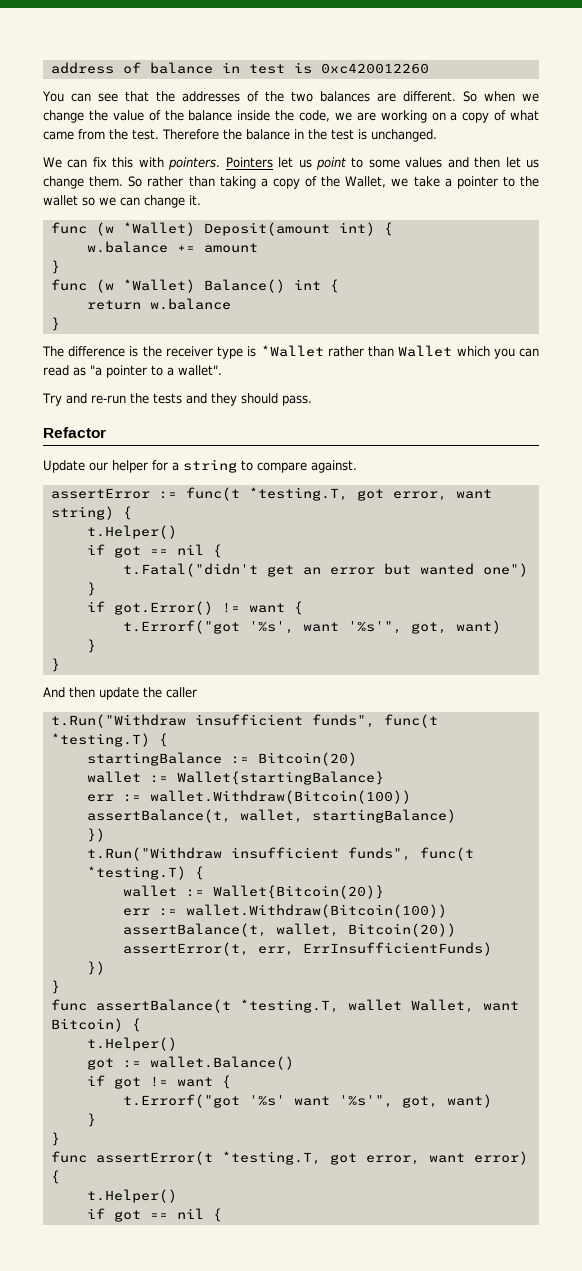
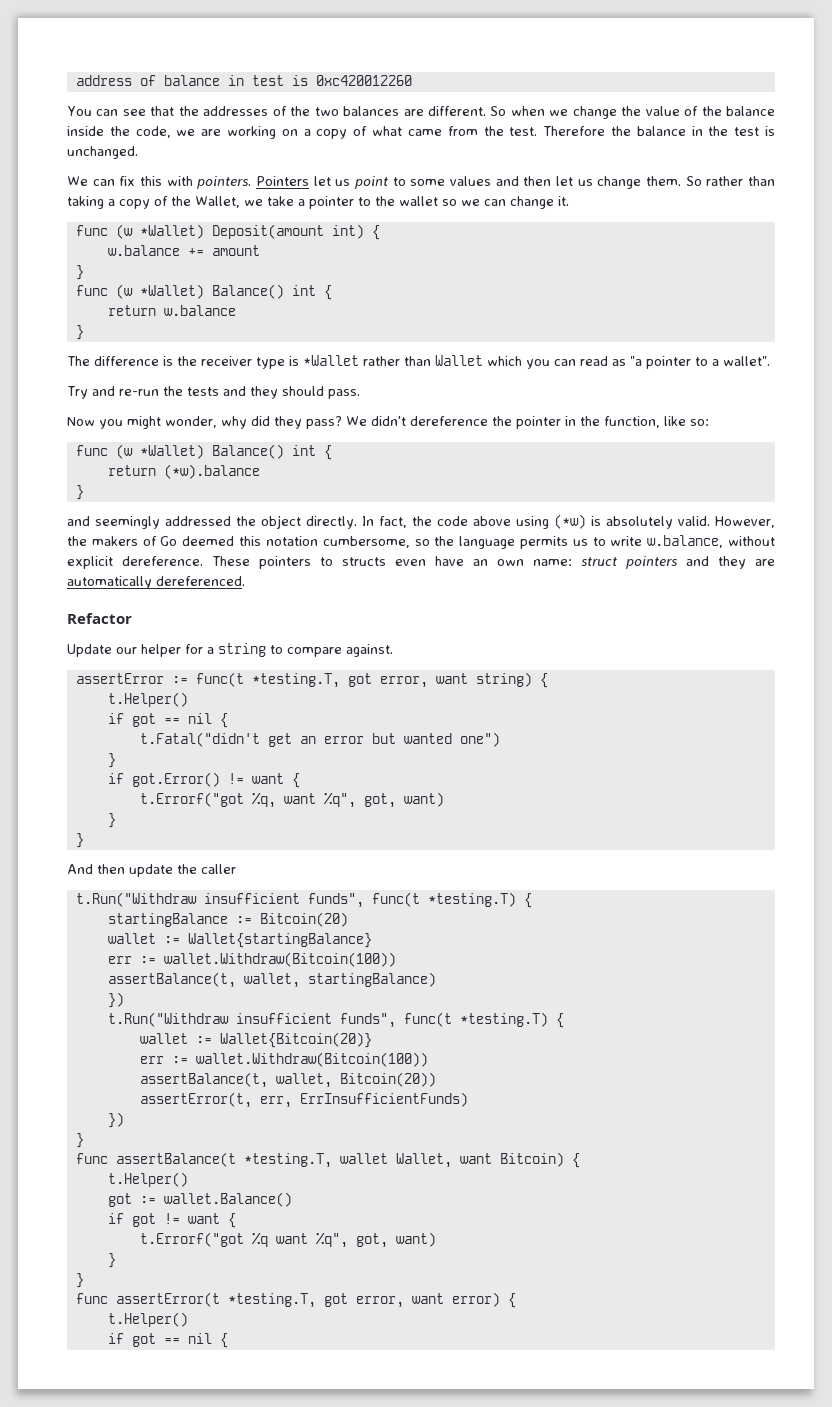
(312, 400) none -> [67,416,709,429] [75,444,332,460] [107,464,260,479] [75,485,84,500] [67,514,775,529] [67,535,775,549] [67,556,775,569] [67,576,245,589] // Now you might wonder, why did they pass? We didn't dereference the pointer in the function, like so: // func (w *Wallet) Balance() int { // return (*w).balance // } // and seemingly addressed the object directly. In fact, the code above using (*w) is absolutely valid. However, the makers of Go deemed this notation cumbersome, so the language permits us to write w.balance, without explicit dereference. These pointers to structs even have an own name: struct pointers and they are automatically dereferenced.
[248,621,402,634] '%s', want '%s'", -> [251,792,356,808] %q, want %q",
[248,1095,393,1108] '%s' want '%s'", -> [251,1232,348,1248] %q want %q",

